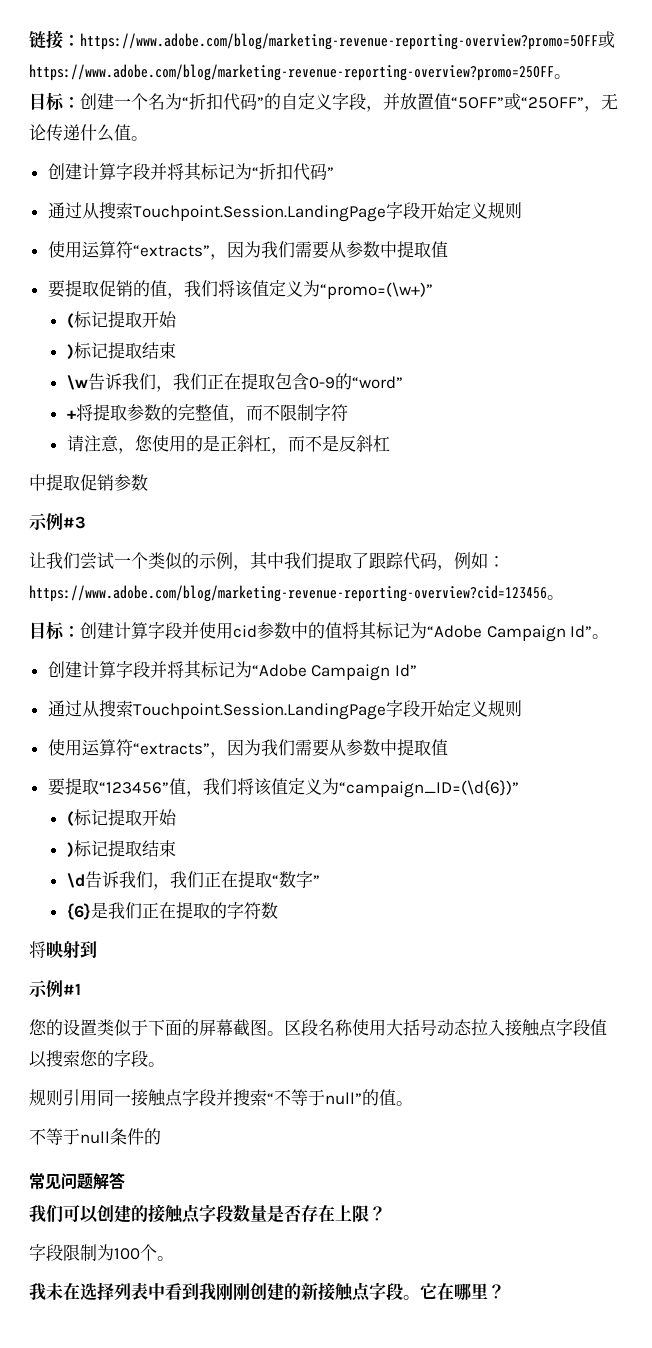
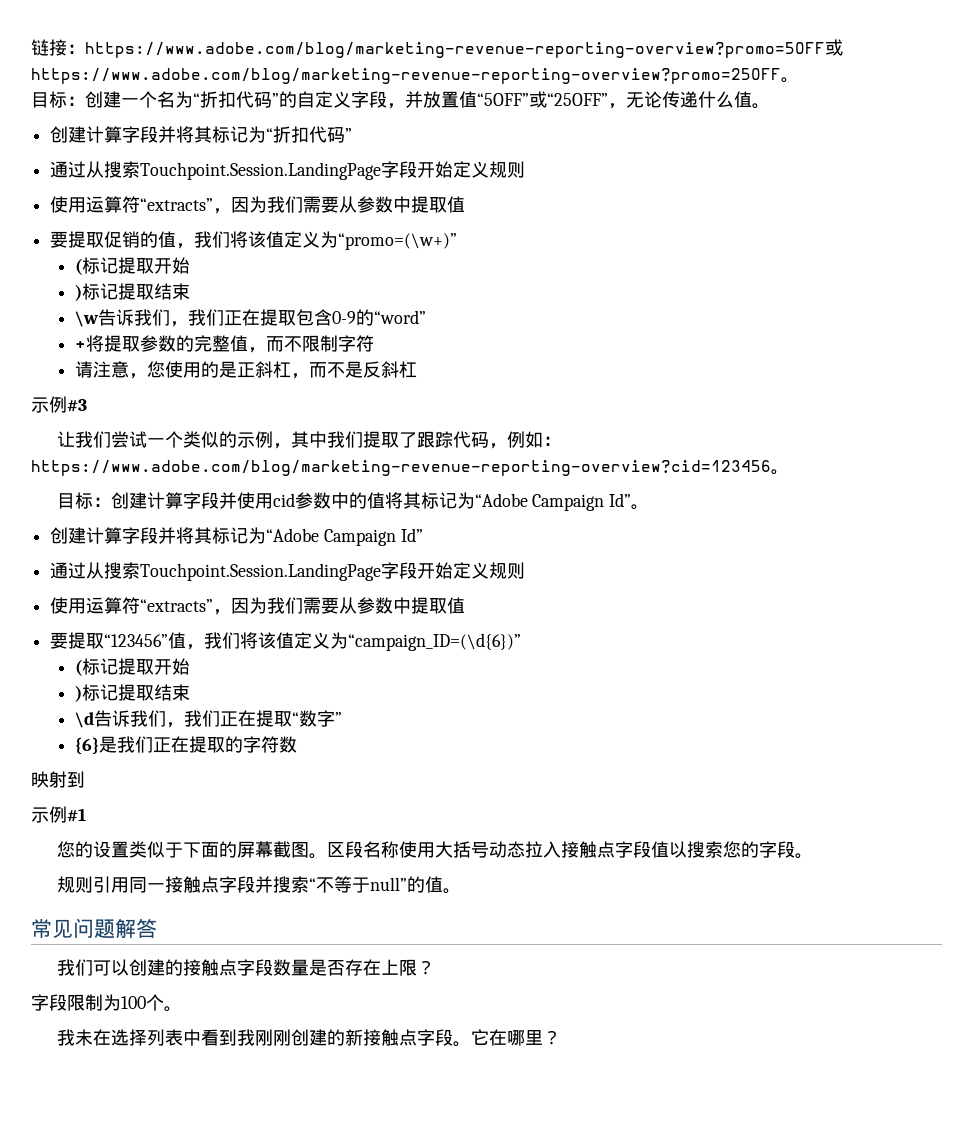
[29,474,148,491] // 中提取促销参数 -> (418, 369) none
[29,941,46,958] 将 -> (298, 744) none
[29,1128,161,1145] // 不等于null条件的 -> (461, 891) none

